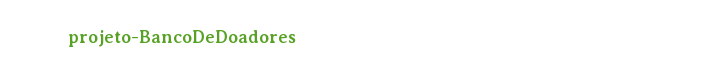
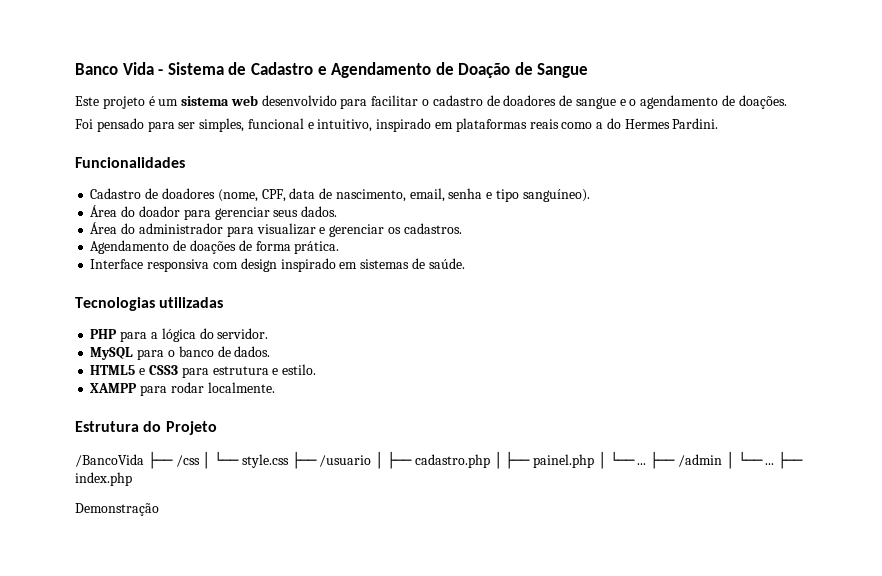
[68,30,296,47] projeto-BancoDeDoadores -> [75,62,589,78] [75,95,787,109] [75,118,719,132] [75,157,185,168] [90,188,590,202] [90,205,338,220] [90,222,462,237] [90,240,340,254] [90,258,465,272] [75,297,224,311] [90,328,269,342] [90,346,271,360] [90,364,317,378] [90,382,275,396] [75,421,217,435] [75,451,804,469] [75,472,132,486] [75,503,159,516] Banco Vida - Sistema de Cadastro e Agendamento de Doação de Sangue // Este projeto é um sistema web desenvolvido para facilitar o cadastro de doadores de sangue e o agendamento de doações. // Foi pensado para ser simples, funcional e intuitivo, inspirado em plataformas reais como a do Hermes Pardini. // Funcionalidades // Cadastro de doadores (nome, CPF, data de nascimento, email, senha e tipo sanguíneo). // Área do doador para gerenciar seus dados. // Área do administrador para visualizar e gerenciar os cadastros. // Agendamento de doações de forma prática. // Interface responsiva com design inspirado em sistemas de saúde. // Tecnologias utilizadas // PHP para a lógica do servidor. // MySQL para o banco de dados. // HTML5 e CSS3 para estrutura e estilo. // XAMPP para rodar localmente. // Estrutura do Projeto // /BancoVida ├── /css │ └── style.css ├── /usuario │ ├── cadastro.php │ ├── painel.php │ └── ... ├── /admin │ └── ... ├── index.php // Demonstração

